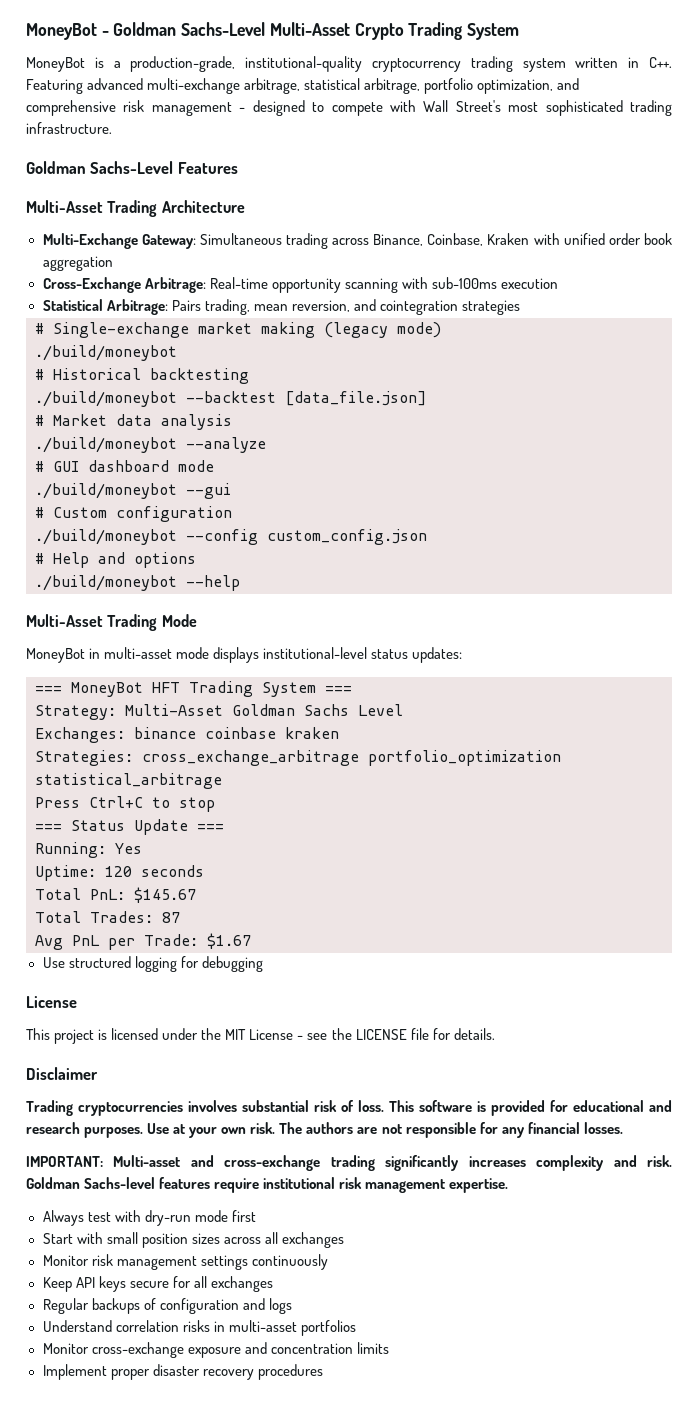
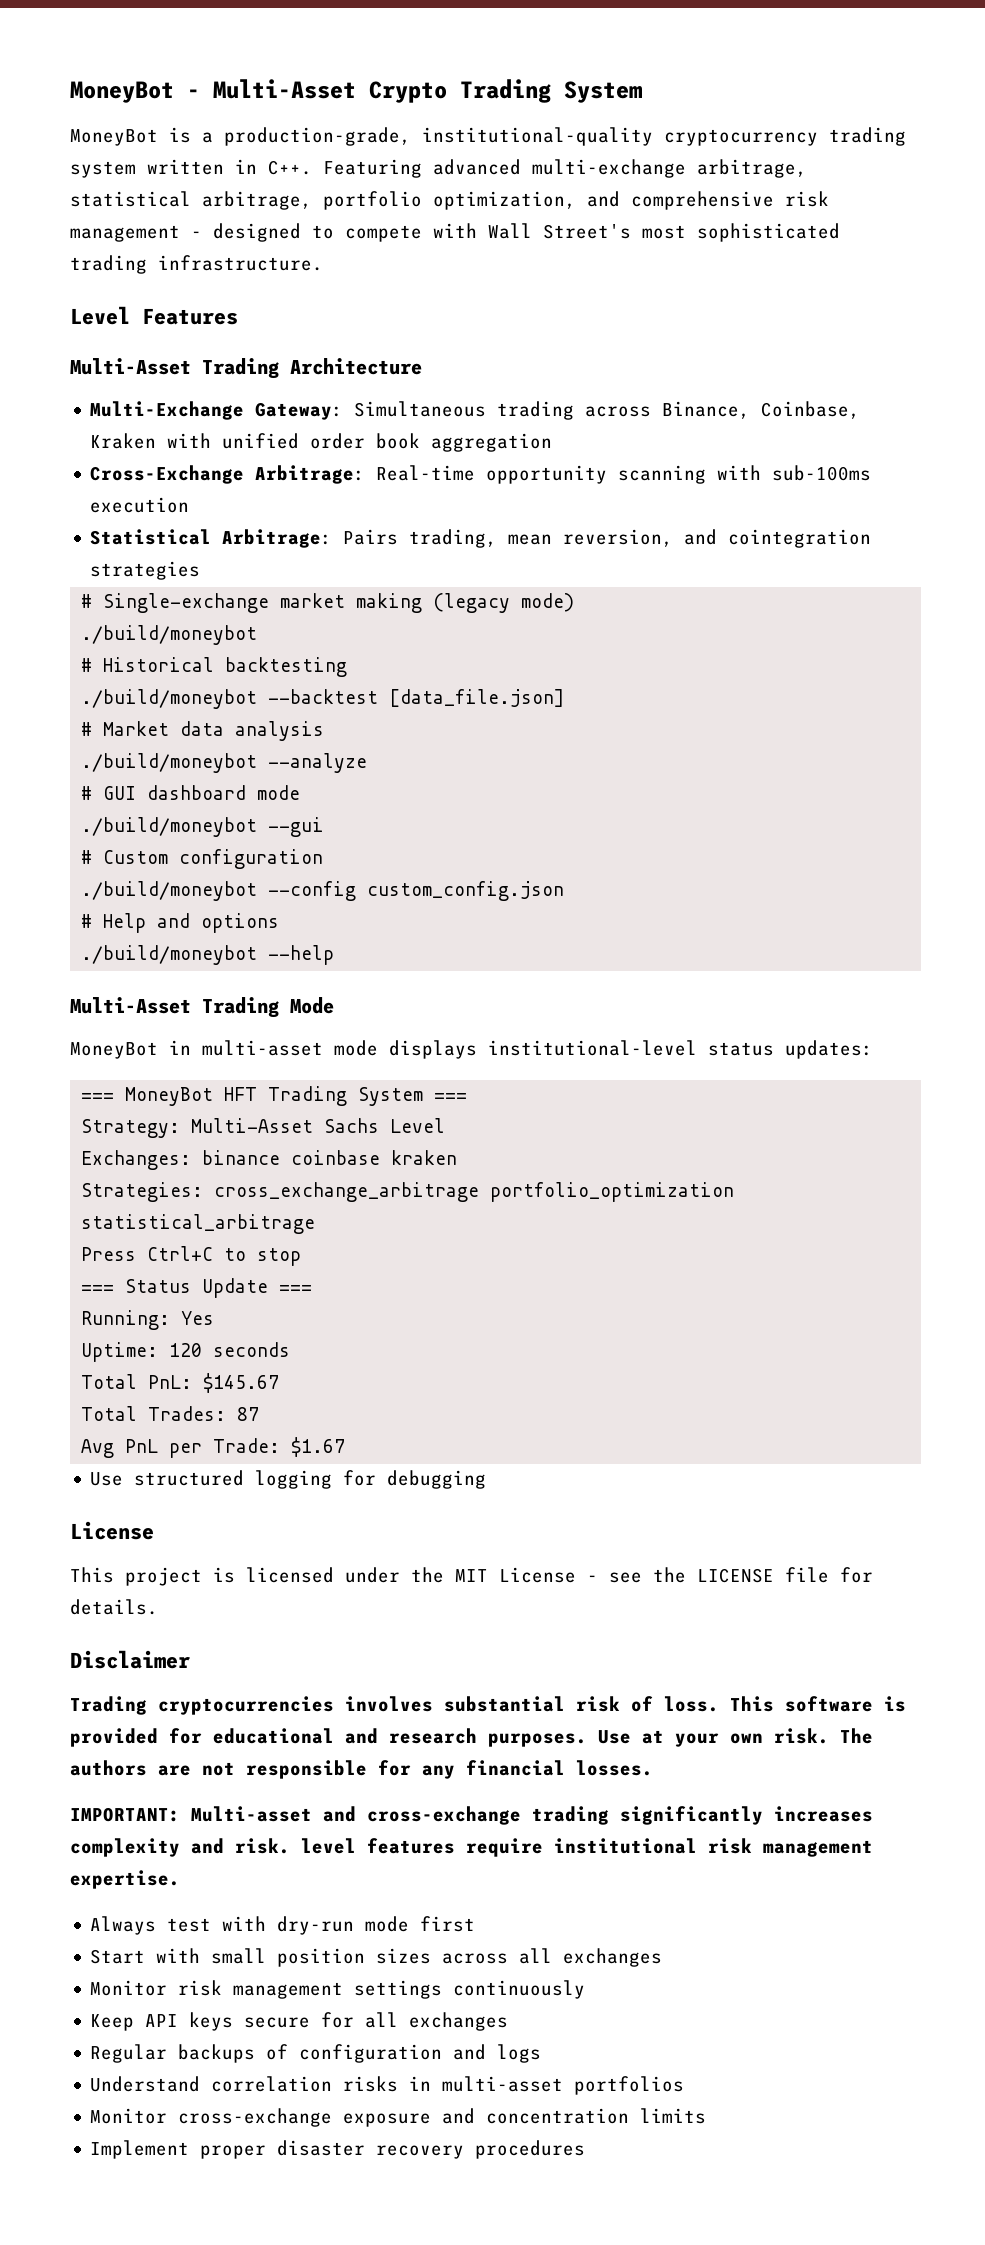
[113,22,266,36] Goldman Sachs-Level -> (200, 93) none
[26,161,174,174] Goldman Sachs-Level -> [70,306,130,325] Level
[232,704,295,716] Goldman -> (314, 1125) none
[26,1177,156,1189] Goldman Sachs-level -> [301,1838,356,1854] level

